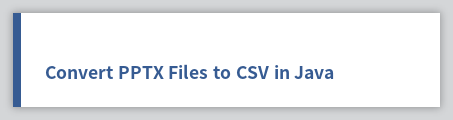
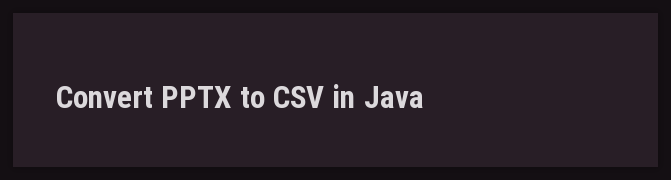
[168,64,209,79] Files -> (232, 97) none

